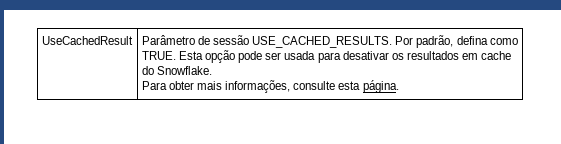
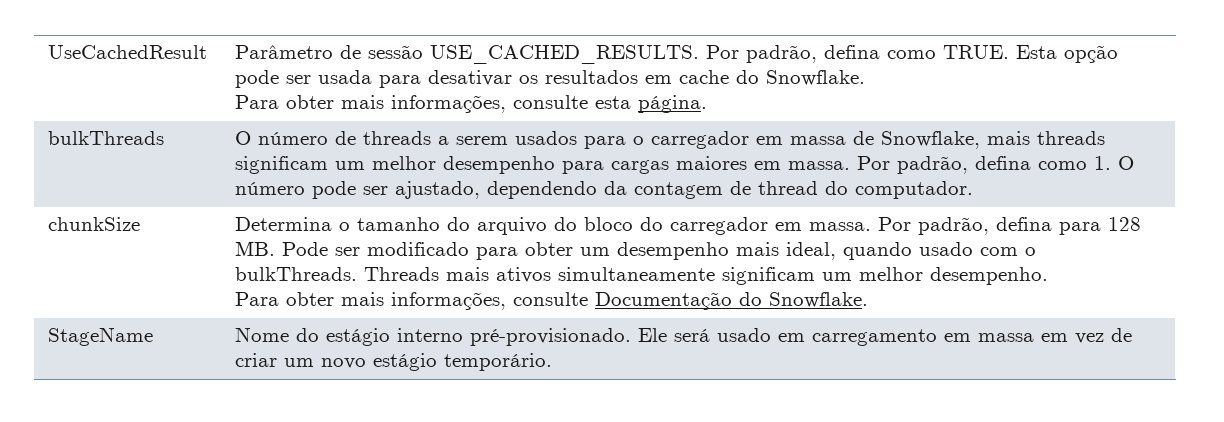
(399, 86) none -> [47,131,164,145] [234,131,1105,149] [234,156,1134,174] [234,181,973,199] [47,217,140,231] [234,217,1141,235] [234,241,1036,260] [234,267,1048,285] [234,292,868,310] [47,327,153,346] [234,327,1132,346] [234,353,552,371] // bulkThreads | O número de threads a serem usados para o carregador em massa de Snowflake, mais threads significam um melhor desempenho para cargas maiores em massa. Por padrão, defina como 1. O número pode ser ajustado, dependendo da contagem de thread do computador. // chunkSize | Determina o tamanho do arquivo do bloco do carregador em massa. Por padrão, defina para 128 MB. Pode ser modificado para obter um desempenho mais ideal, quando usado com o bulkThreads. Threads mais ativos simultaneamente significam um melhor desempenho. // Para obter mais informações, consulte Documentação do Snowflake. // StageName | Nome do estágio interno pré-provisionado. Ele será usado em carregamento em massa em vez de criar um novo estágio temporário.

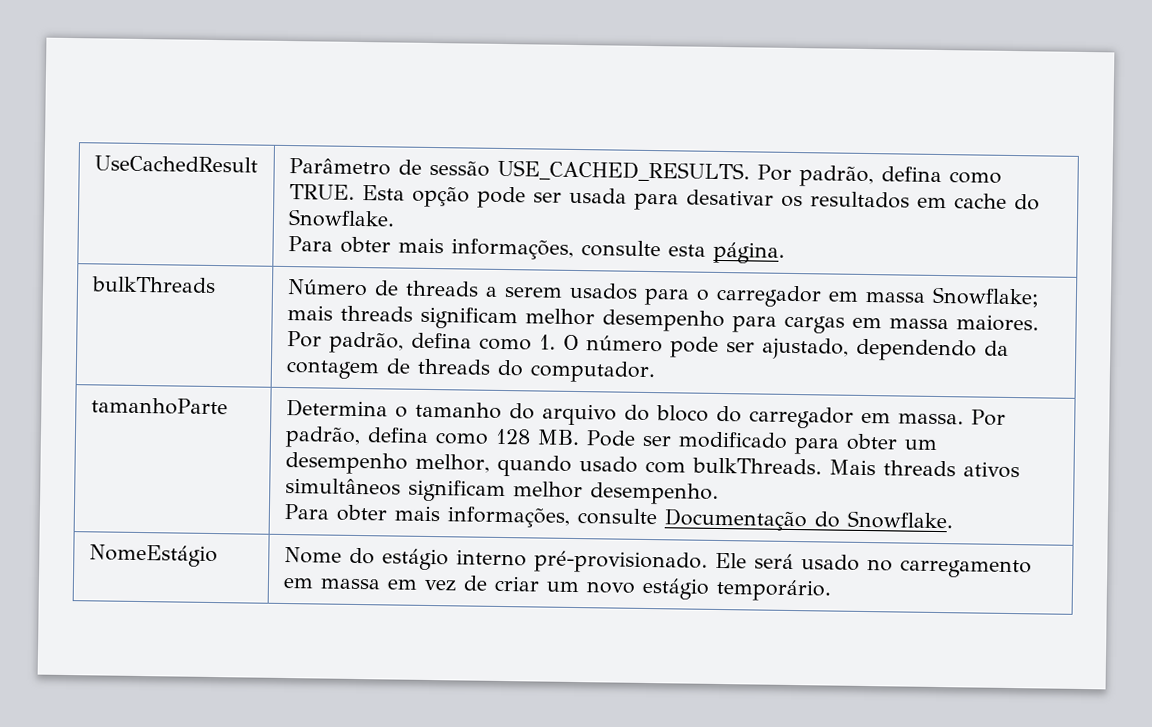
[234,131,328,145] O número -> [286,279,368,297] Número
[852,131,980,149] de Snowflake, -> [931,286,1040,308] Snowflake;
[334,161,365,170] um -> (518, 318) none
[675,156,850,170] maiores em massa. -> [851,314,1039,332] em massa maiores.
[757,181,818,195] thread -> [416,358,491,375] threads
[47,217,140,231] chunkSize -> [90,397,228,416] tamanhoParte
[1058,222,1101,235] para -> [434,432,489,445] como
[735,242,836,260] mais ideal, -> [414,453,490,473] melhor,
[1024,247,1036,256] [234,267,852,285] o bulkThreads. Threads mais ativos simultaneamente significam um -> [691,457,1020,479] [284,477,506,503] bulkThreads. Mais threads ativos simultâneos significam
[47,327,153,346] StageName -> [88,544,218,568] NomeEstágio
[777,333,805,342] em -> [866,559,893,572] no

